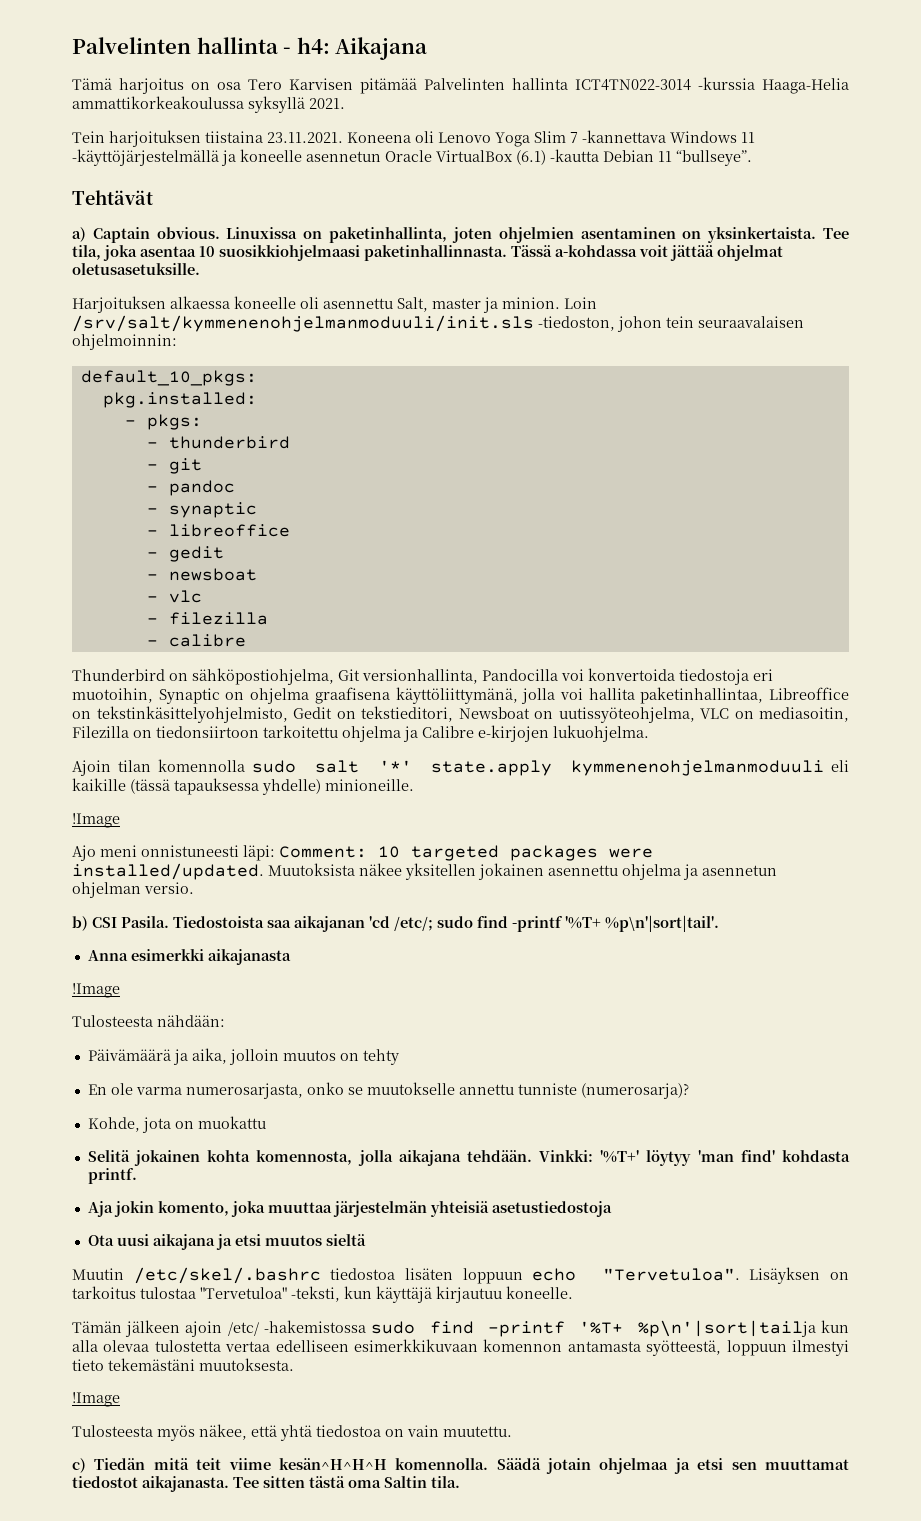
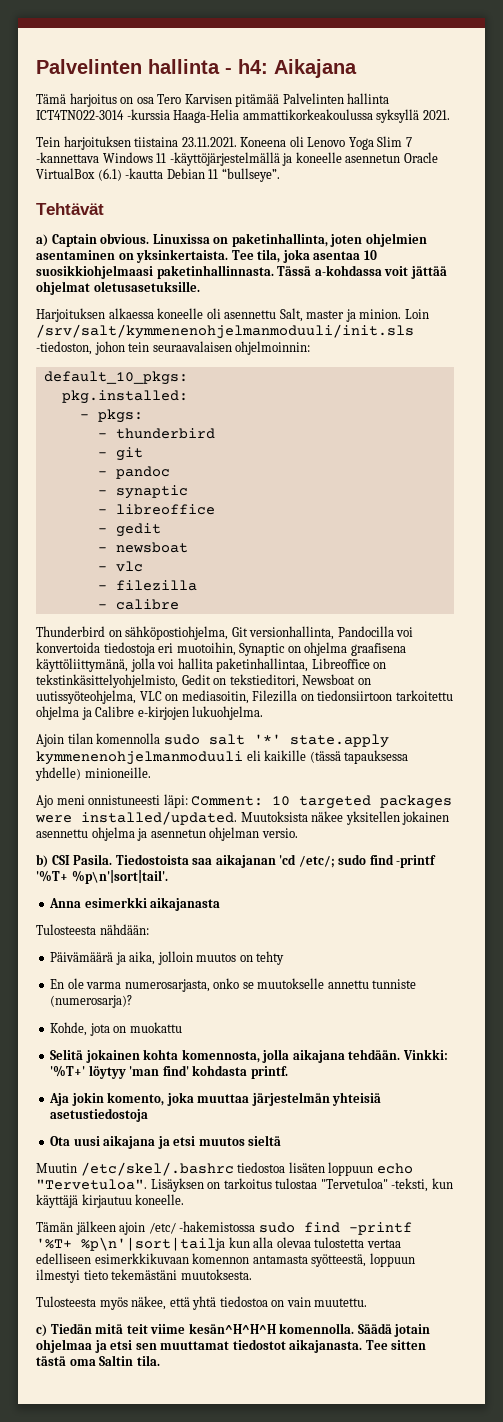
[72,813,120,828] // !Image -> (151, 772) none
[72,983,120,998] // !Image -> (221, 904) none
[72,1392,120,1407] // !Image -> (252, 1274) none

